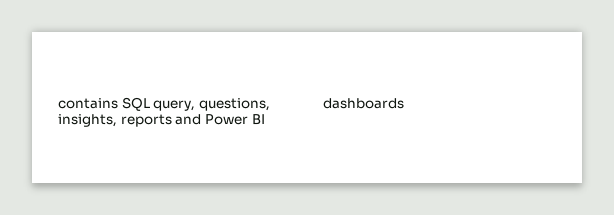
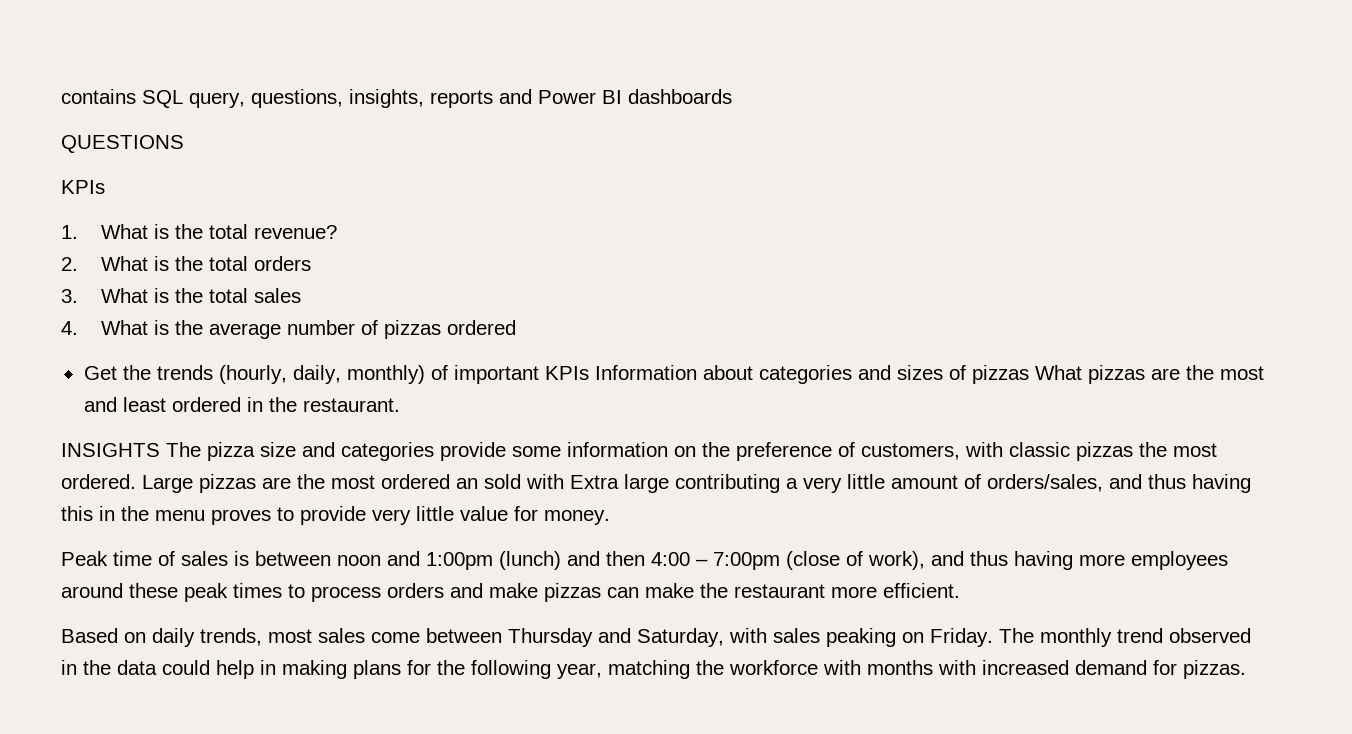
(404, 103) none -> [61,135,184,153] [61,180,105,194] [61,224,337,239] [61,256,311,271] [61,288,301,303] [61,320,516,339] [83,365,1264,384] [83,397,400,412] [61,442,1217,461] [61,474,1251,493] [61,506,610,525] [61,551,1228,570] [61,583,960,602] [61,628,1251,647] [61,660,1246,679] // QUESTIONS // KPIs // 1. What is the total revenue? // 2. What is the total orders // 3. What is the total sales // 4. What is the average number of pizzas ordered // Get the trends (hourly, daily, monthly) of important KPIs Information about categories and sizes of pizzas What pizzas are the most and least ordered in the restaurant. // INSIGHTS The pizza size and categories provide some information on the preference of customers, with classic pizzas the most ordered. Large pizzas are the most ordered an sold with Extra large contributing a very little amount of orders/sales, and thus having this in the menu proves to provide very little value for money. // Peak time of sales is between noon and 1:00pm (lunch) and then 4:00 – 7:00pm (close of work), and thus having more employees around these peak times to process orders and make pizzas can make the restaurant more efficient. // Based on daily trends, most sales come between Thursday and Saturday, with sales peaking on Friday. The monthly trend observed in the data could help in making plans for the following year, matching the workforce with months with increased demand for pizzas.

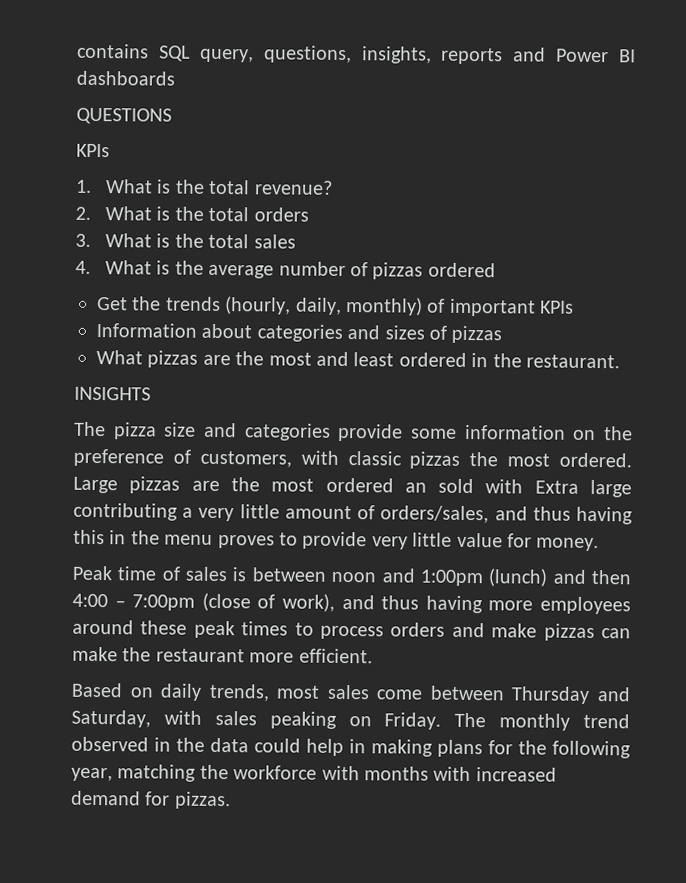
(589, 373) none -> (575, 307) //
(1029, 374) none -> (503, 334) //
(160, 450) none -> (151, 393) //

